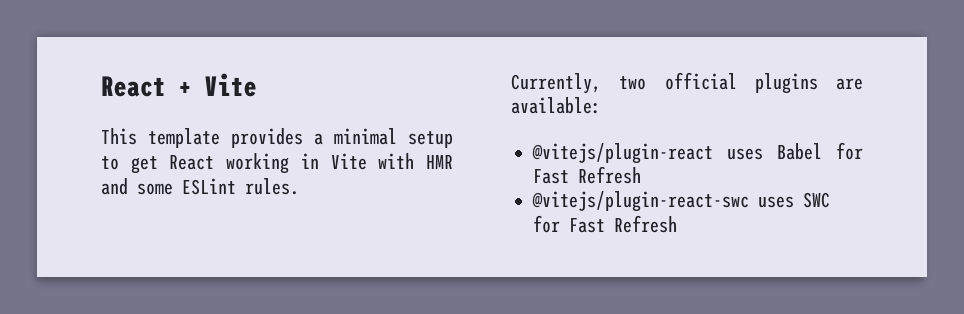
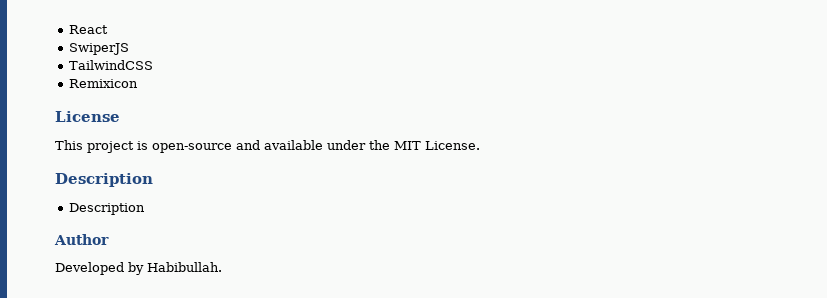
[101,73,257,97] [101,128,453,148] [101,153,453,174] [101,178,299,195] [511,72,863,94] [511,97,601,114] [532,142,863,164] [533,166,641,184] [532,191,830,212] [533,215,677,233] React + Vite // This template provides a minimal setup to get React working in Vite with HMR and some ESLint rules. // Currently, two official plugins are available: // @vitejs/plugin-react uses Babel for Fast Refresh // @vitejs/plugin-react-swc uses SWC for Fast Refresh -> [69,25,109,34] [69,43,130,55] [69,60,154,70] [69,79,139,88] [55,111,120,122] [55,140,480,153] [55,173,153,187] [69,203,146,215] [54,234,109,245] [55,262,222,275] React // SwiperJS // TailwindCSS // Remixicon // License // This project is open-source and available under the MIT License. // Description // Description // Author // Developed by Habibullah.

